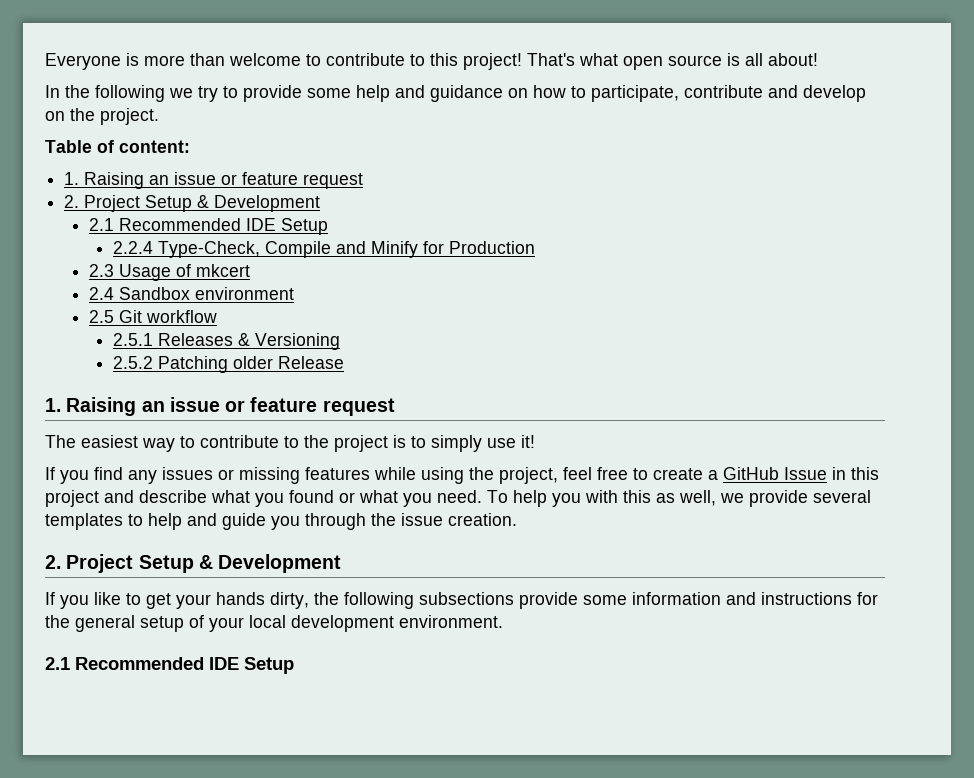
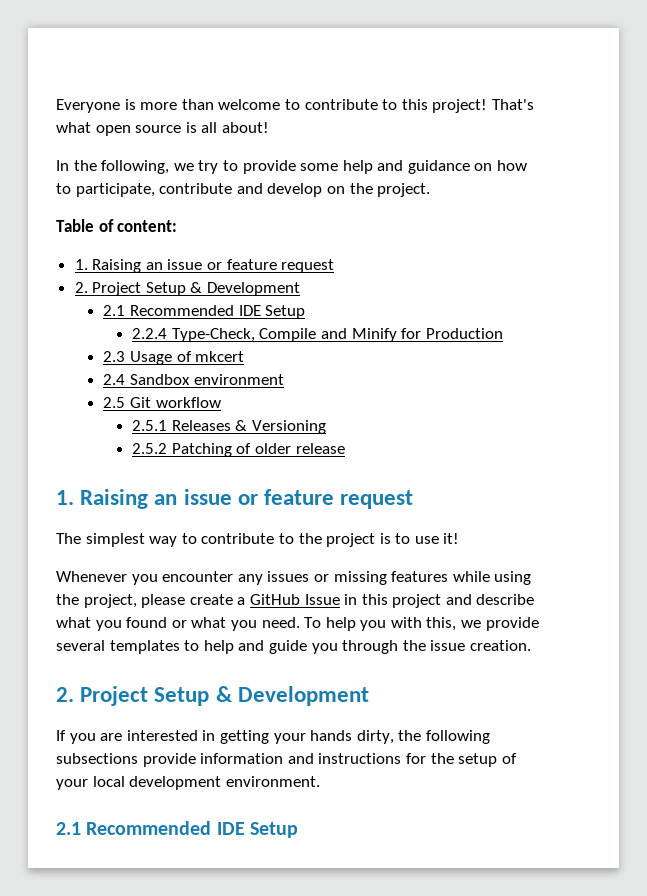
[95,85,165,102] following -> [101,160,170,174] following,
[232,356,344,369] older Release -> [236,443,345,454] of older release
[81,435,138,448] easiest -> [85,533,145,547] simplest
[431,435,482,452] simply -> (411, 538) none
[45,467,123,484] If you find -> [56,571,234,585] Whenever you encounter
[563,467,648,480] feel free to -> [141,594,186,608] please
[623,490,716,506] this as well, -> [426,617,457,631] this,
[94,592,171,609] like to get -> [100,730,269,744] are interested in getting
[583,595,627,605] some -> (196, 760) none
[75,615,135,632] general -> (454, 758) none

